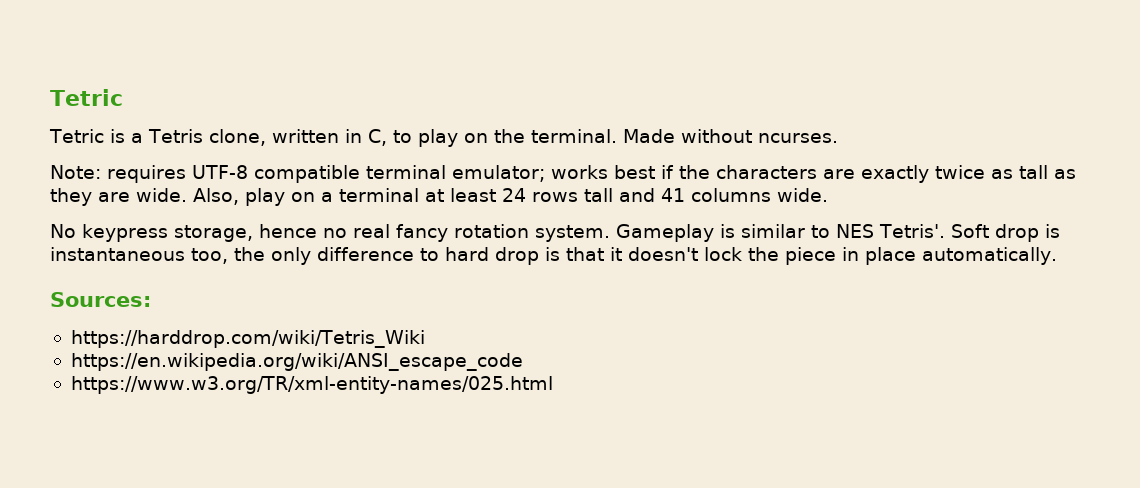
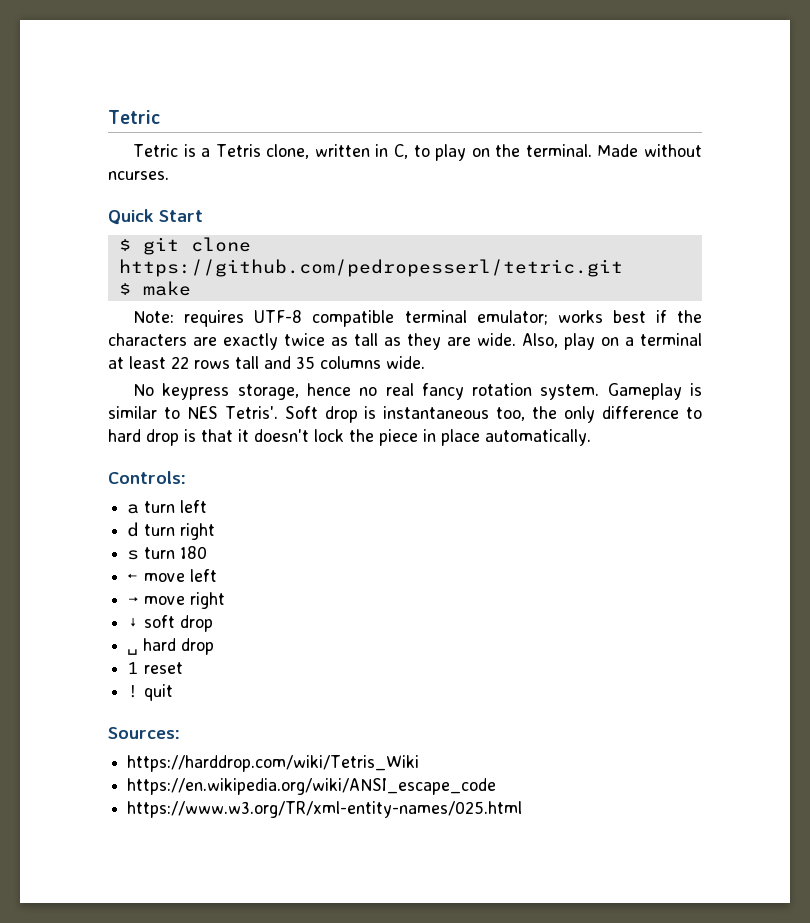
(838, 138) none -> [108,209,203,225] [118,237,251,255] [118,259,623,277] [118,281,191,296] // Quick Start // $ git clone https://github.com/pedropesserl/tetric.git // $ make
[502,188,526,202] 24 -> [171,356,189,369] 22
[661,188,685,202] 41 -> [296,356,315,369] 35
(1057, 256) none -> [108,471,186,484] [127,500,208,514] [127,522,216,540] [127,546,208,560] [127,569,218,582] [127,592,226,609] [127,615,214,632] [127,638,215,655] [127,662,184,674] [127,684,174,701] // Controls: // a turn left // d turn right // s turn 180 // ← move left // → move right // ↓ soft drop // ␣ hard drop // 1 reset // ! quit

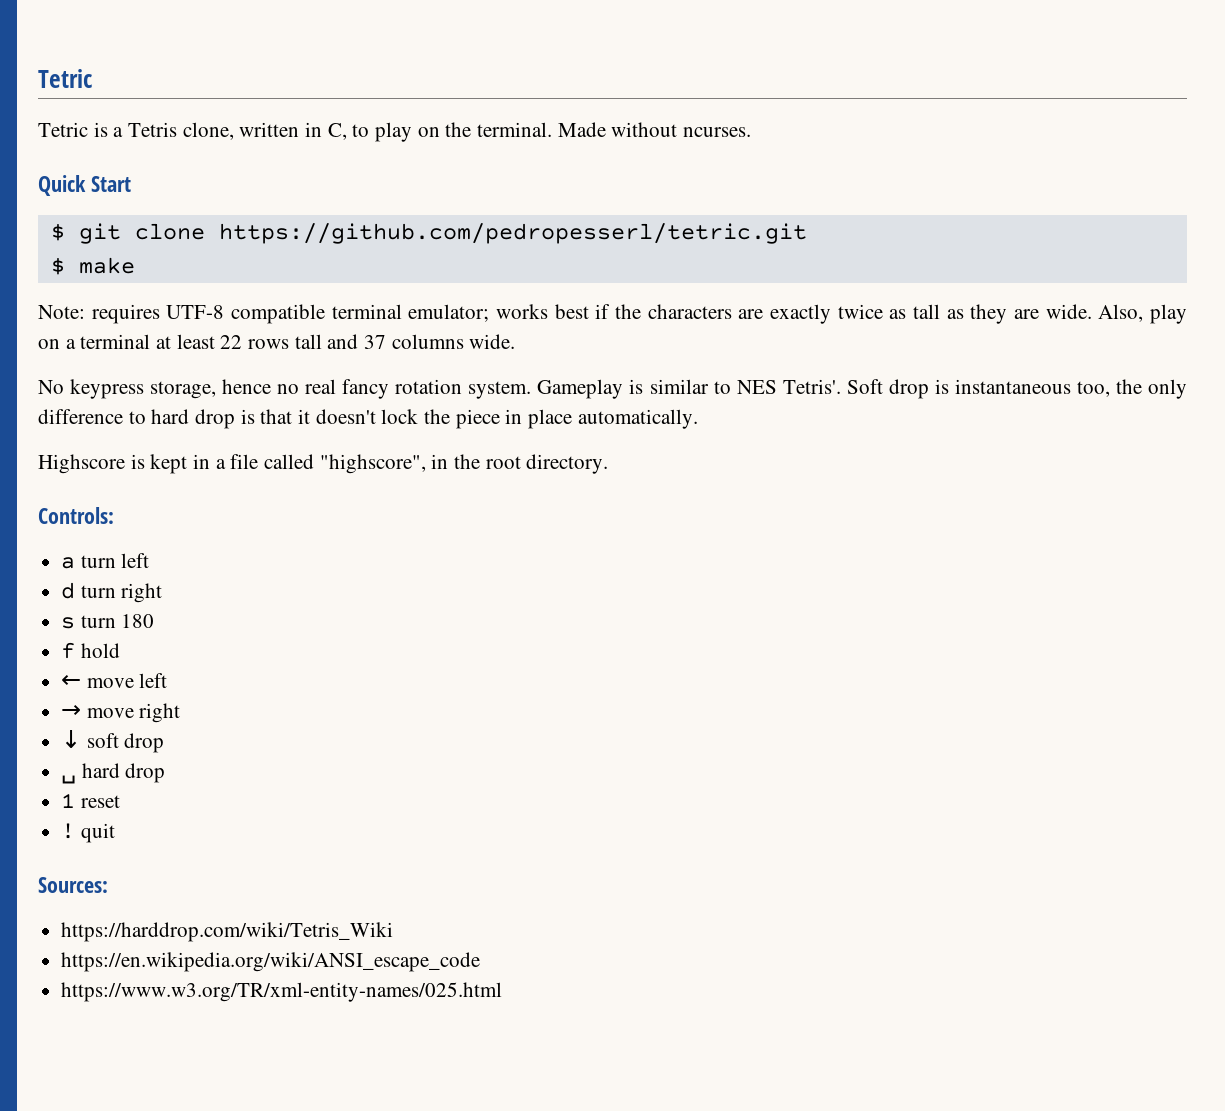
[296,356,315,369] 35 -> [364,335,387,349] 37
(591, 437) none -> [38,454,609,474] // Highscore is kept in a file called "highscore", in the root directory.
(208, 552) none -> [61,642,120,659] // f hold

